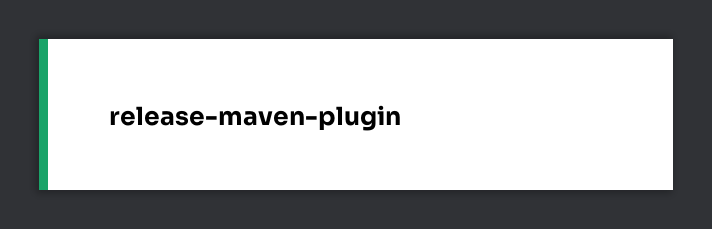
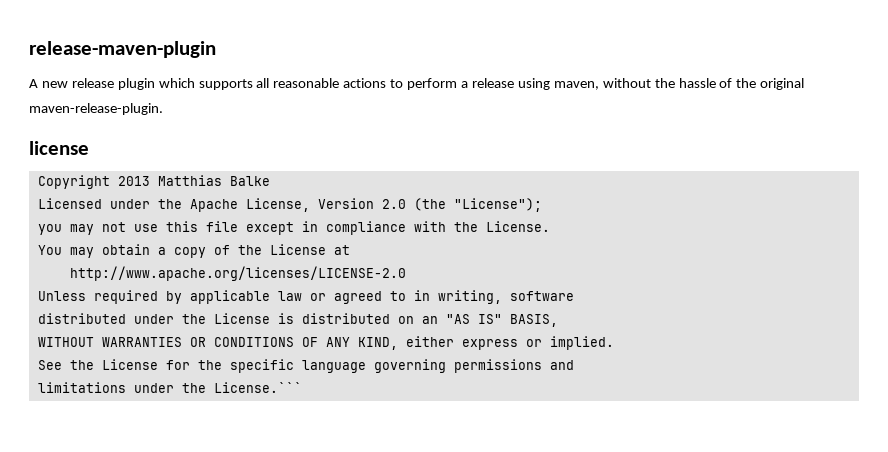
(401, 118) none -> [29,78,805,90] [29,103,163,115] [29,141,89,155] [37,175,270,189] [37,198,542,212] [37,221,550,235] [37,244,350,258] [69,266,406,281] [37,290,574,304] [37,313,558,327] [37,336,614,350] [37,359,574,373] [37,382,302,393] // A new release plugin which supports all reasonable actions to perform a release using maven, without the hassle of the original maven-release-plugin. // license // Copyright 2013 Matthias Balke // Licensed under the Apache License, Version 2.0 (the "License"); // you may not use this file except in compliance with the License. // You may obtain a copy of the License at // http://www.apache.org/licenses/LICENSE-2.0 // Unless required by applicable law or agreed to in writing, software // distributed under the License is distributed on an "AS IS" BASIS, // WITHOUT WARRANTIES OR CONDITIONS OF ANY KIND, either express or implied. // See the License for the specific language governing permissions and // limitations under the License.```

